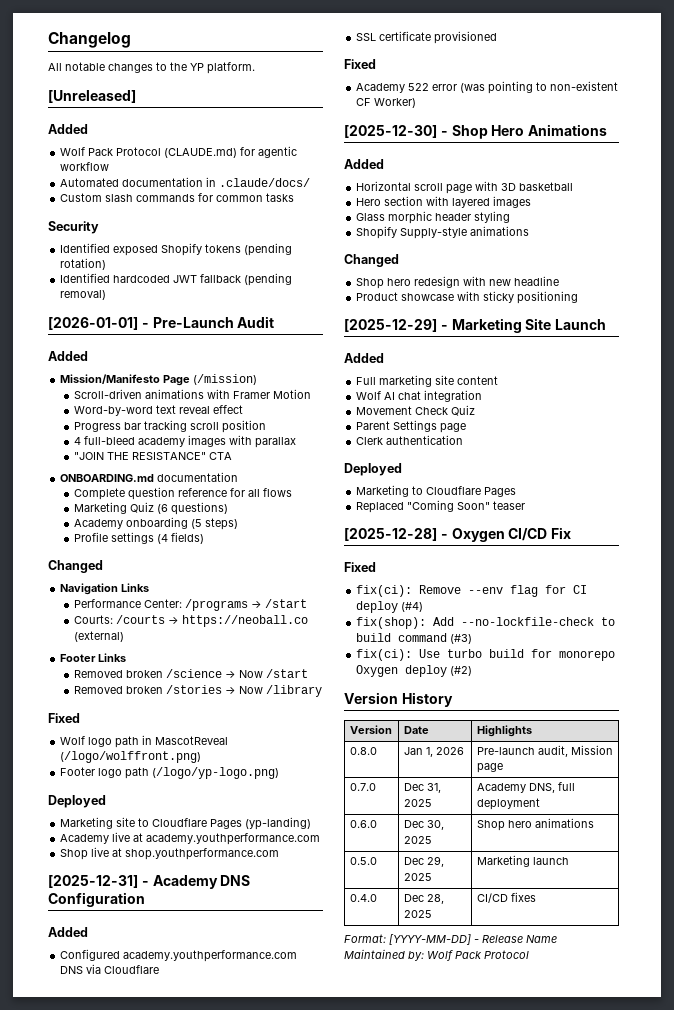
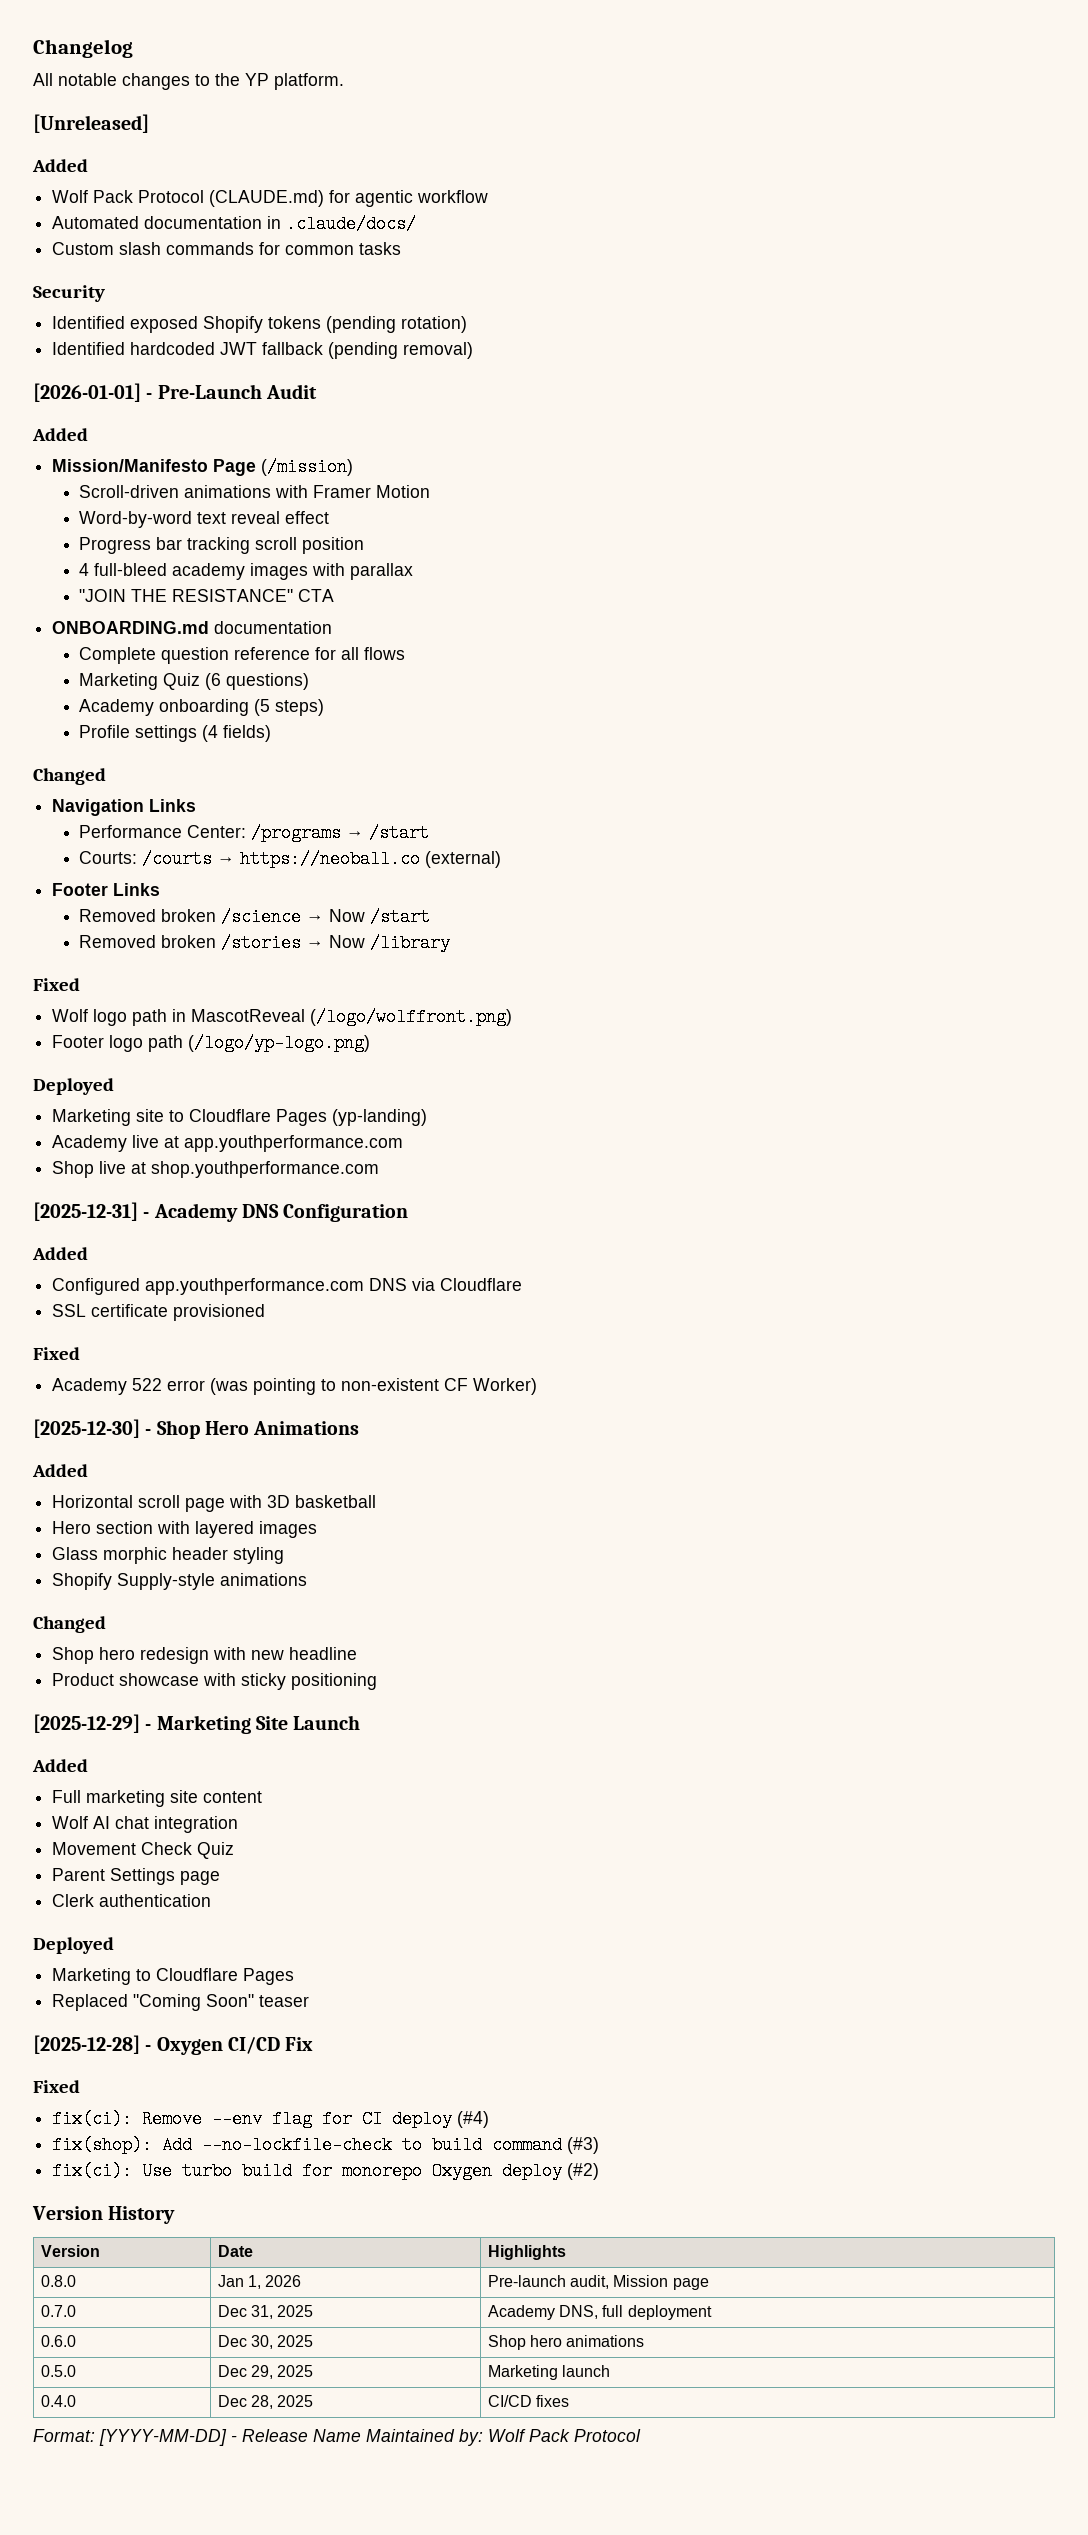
[146,833,321,845] academy.youthperformance.com -> [184,1135,404,1152] app.youthperformance.com
[123,950,298,962] academy.youthperformance.com -> [145,1278,365,1295] app.youthperformance.com

